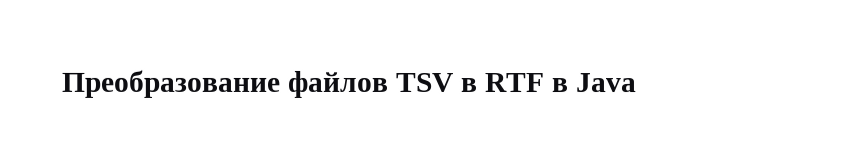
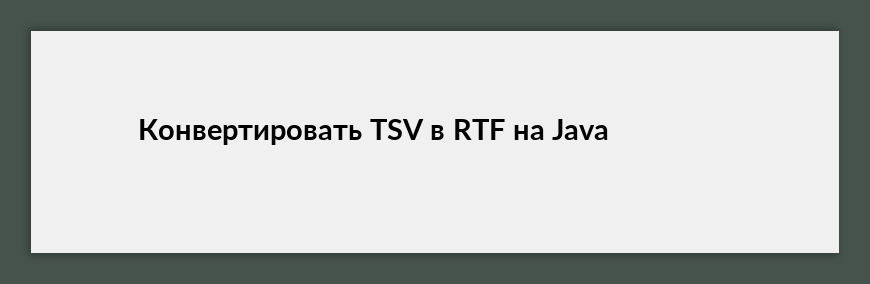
[61,69,389,98] Преобразование файлов -> [138,119,362,145] Конвертировать
[550,78,568,93] в -> [512,125,545,140] на

